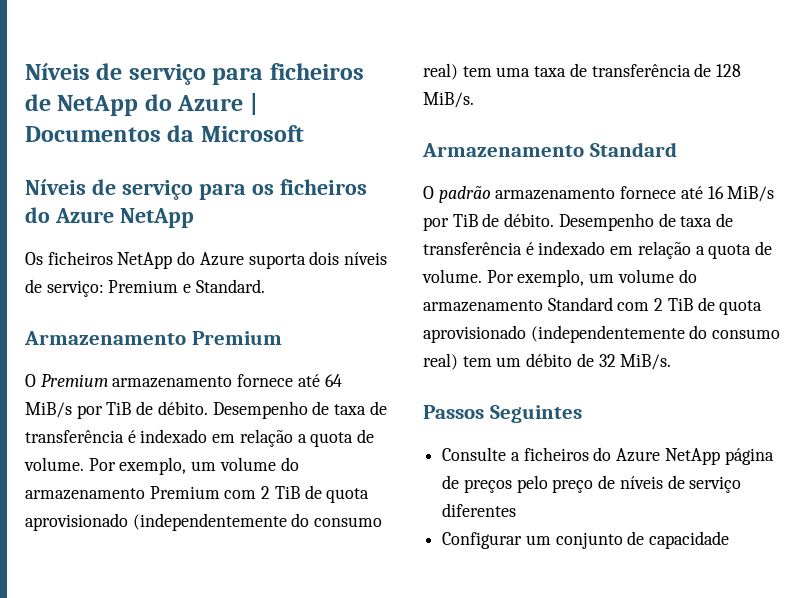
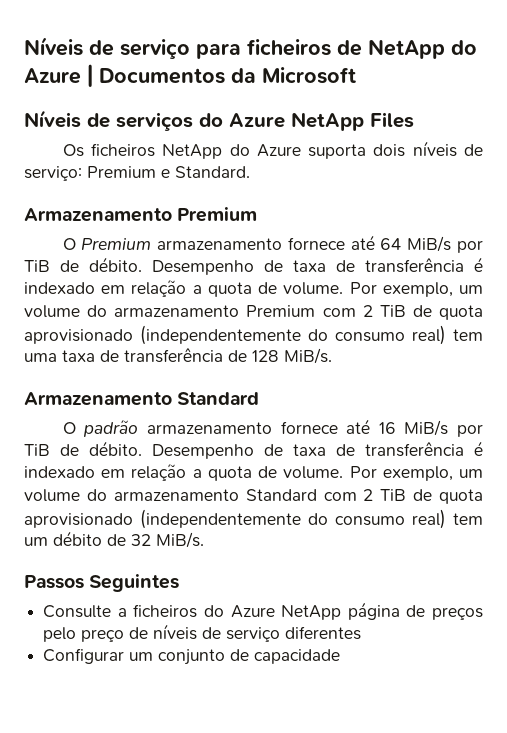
[121,179,367,200] [25,207,194,228] serviço para os ficheiros do Azure NetApp -> [116,112,414,131] serviços do Azure NetApp Files

